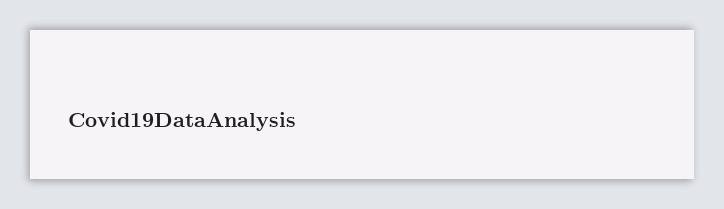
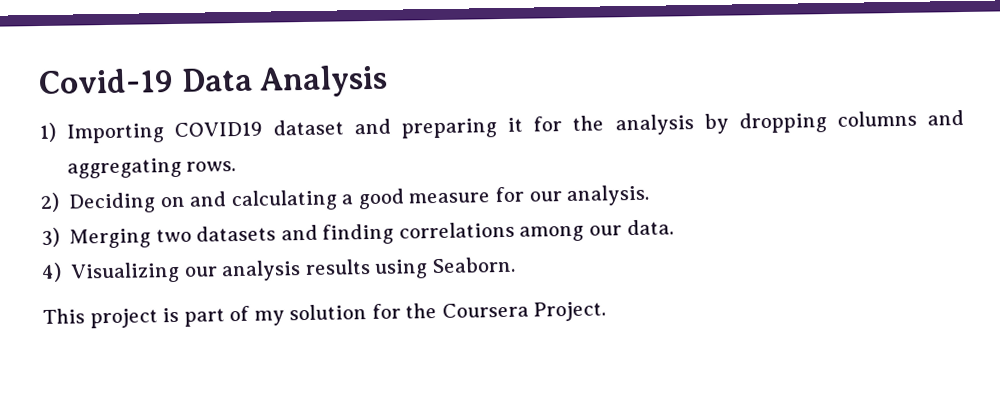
[68,112,296,131] Covid19DataAnalysis -> [38,64,389,98] [39,109,964,144] [66,157,237,179] [40,184,651,214] [41,219,674,249] [41,256,516,284] [42,301,607,329] Covid-19 Data Analysis // 1) Importing COVID19 dataset and preparing it for the analysis by dropping columns and aggregating rows. // 2) Deciding on and calculating a good measure for our analysis. // 3) Merging two datasets and finding correlations among our data. // 4) Visualizing our analysis results using Seaborn. // This project is part of my solution for the Coursera Project.

